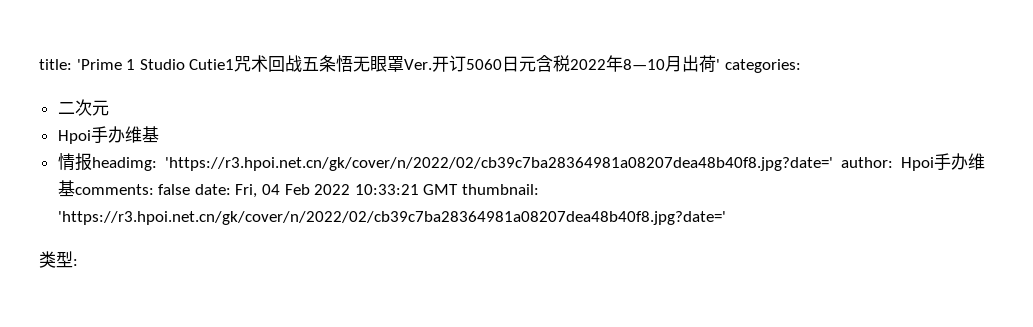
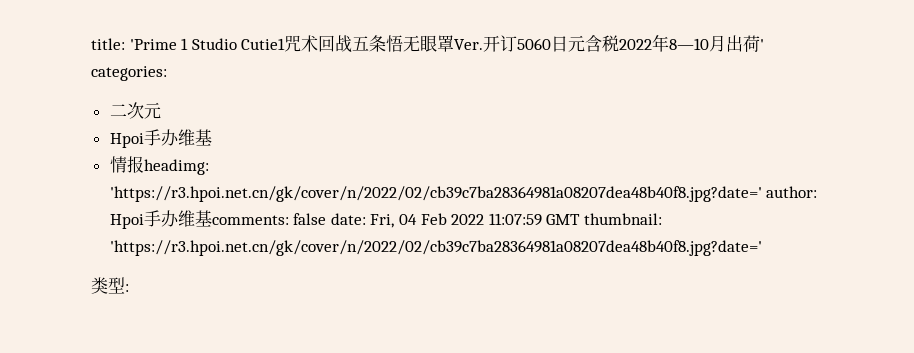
[354,184,419,195] 10:33:21 -> [488,213,542,226] 11:07:59

